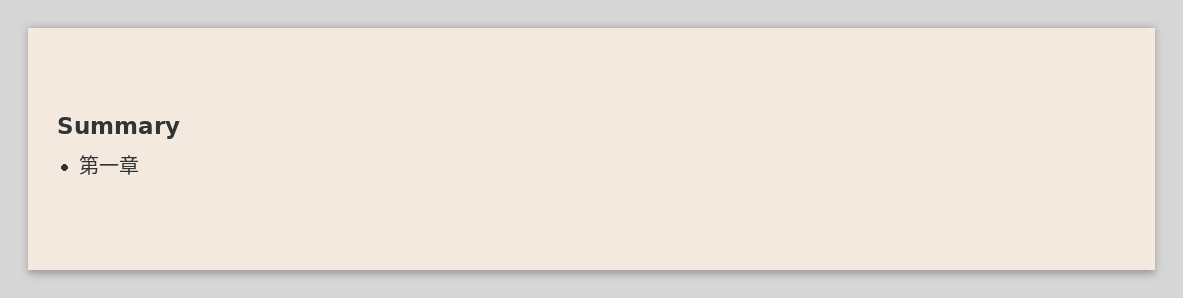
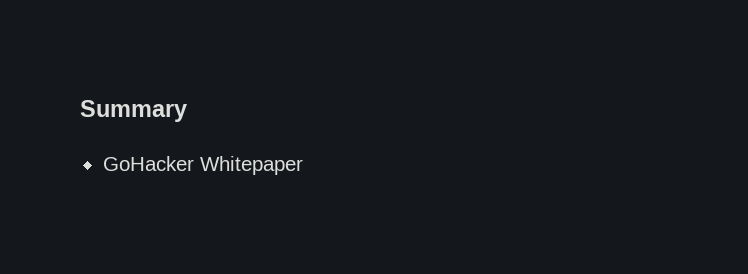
[79,155,139,175] 第一章 -> [102,156,303,175] GoHacker Whitepaper

